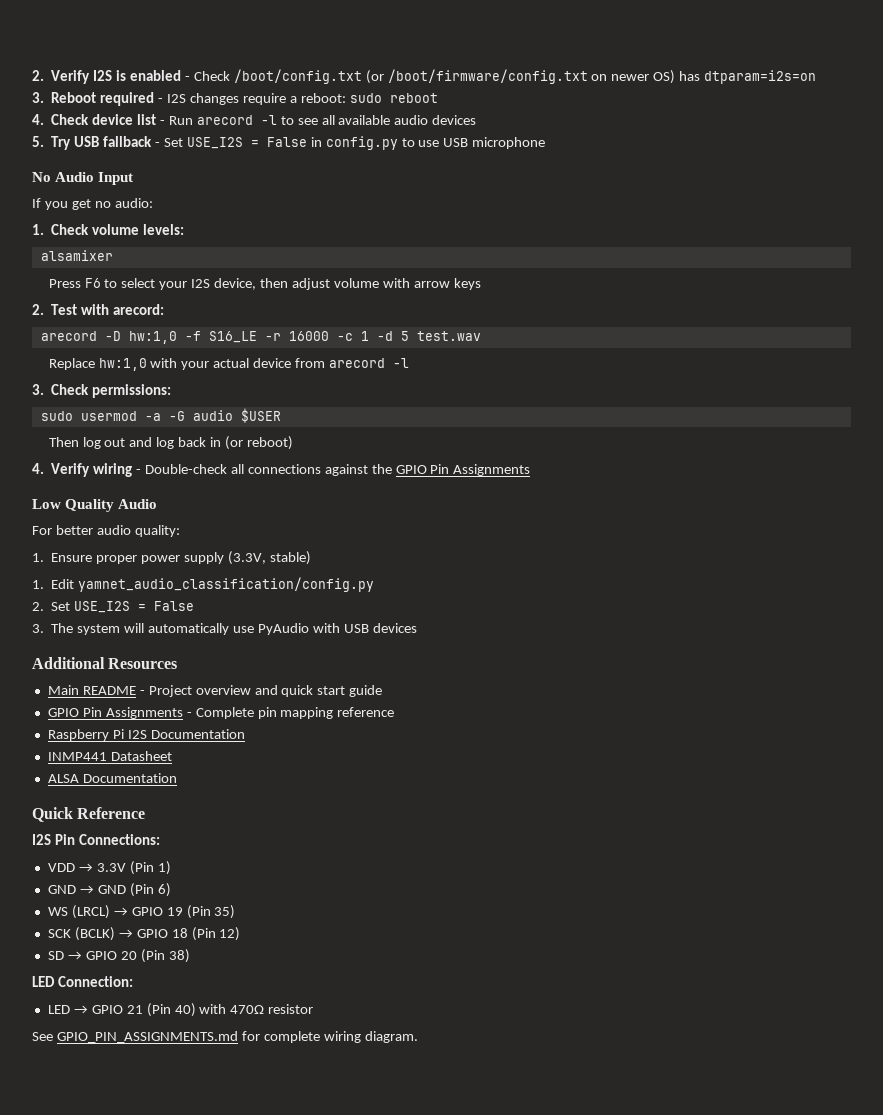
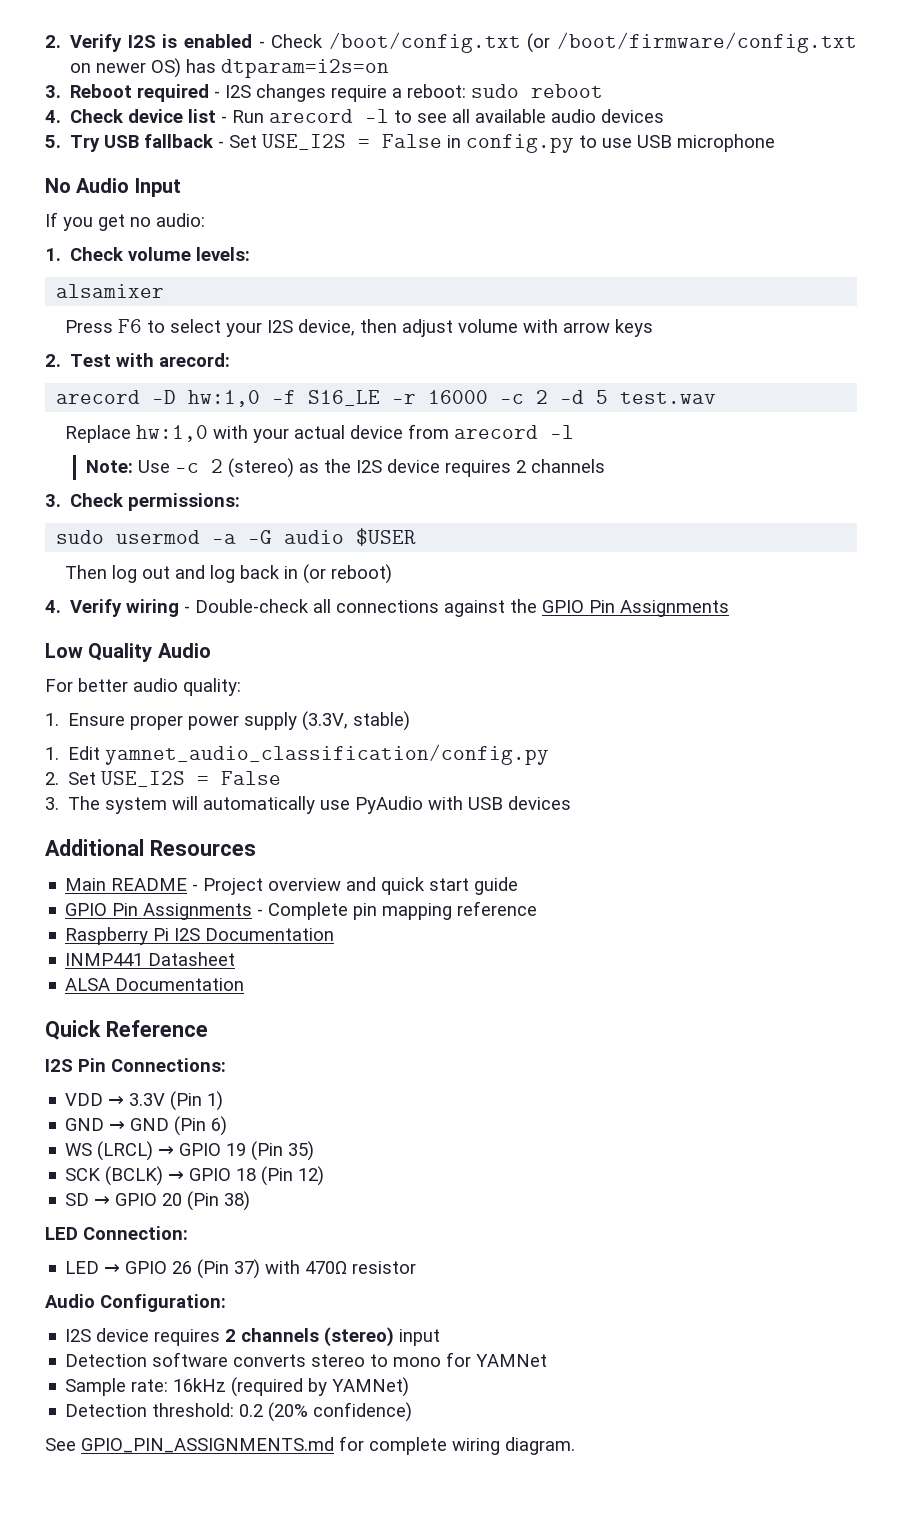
[360,331,369,341] 1 -> [536,390,549,404] 2
(410, 363) none -> [85,458,605,478] // Note: Use -c 2 (stereo) as the I2S device requires 2 channels
[126,1003,196,1017] 21 (Pin 40) -> [172,1259,261,1279] 26 (Pin 37)
(314, 1009) none -> [45,1294,226,1312] [65,1327,441,1347] [65,1352,548,1367] [65,1377,410,1397] [65,1402,413,1422] // Audio Configuration: // I2S device requires 2 channels (stereo) input // Detection software converts stereo to mono for YAMNet // Sample rate: 16kHz (required by YAMNet) // Detection threshold: 0.2 (20% confidence)

